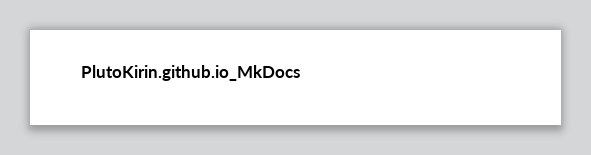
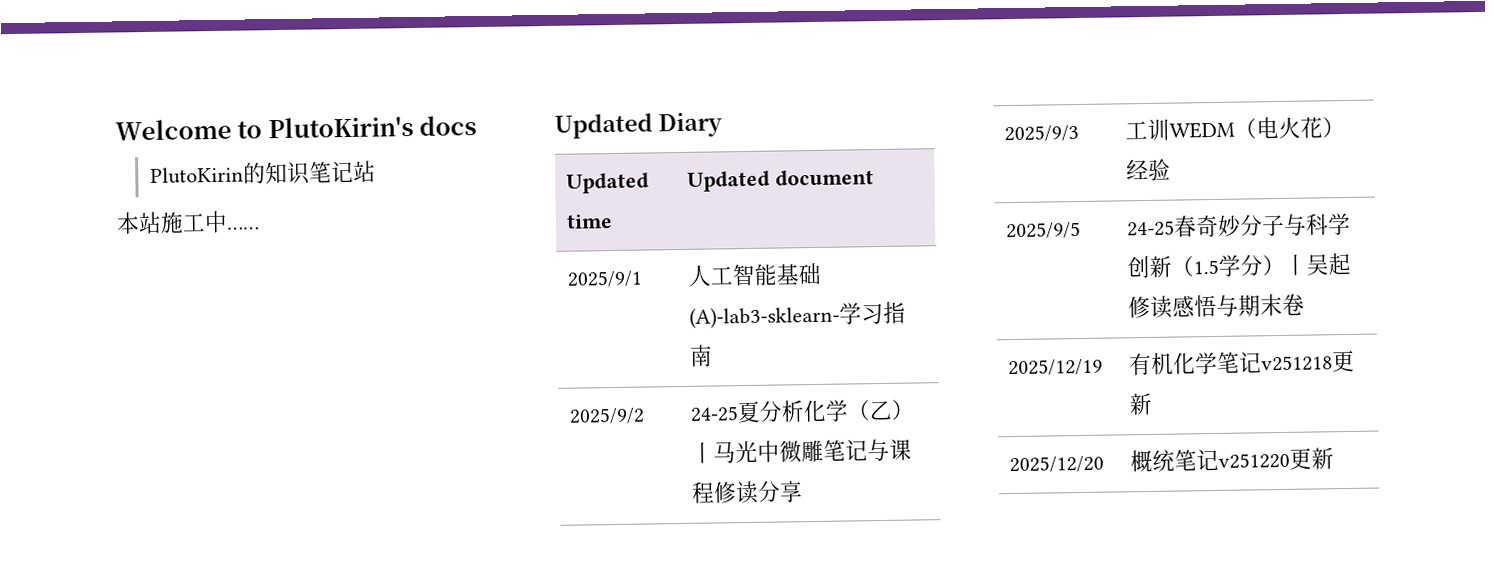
[81,65,300,81] PlutoKirin.github.io_MkDocs -> [115,115,478,141] [149,160,376,185] [116,210,260,235] [554,112,724,139] [566,172,650,194] [566,214,614,229] [687,169,874,192] [567,270,644,288] [688,262,822,287] [689,301,907,329] [689,344,714,367] [569,407,646,425] [690,399,916,424] [691,438,913,464] [691,480,804,505] [1004,124,1080,143] [1125,116,1346,141] [1126,158,1172,181] [1006,221,1082,240] [1127,212,1352,238] [1127,252,1352,279] [1128,293,1306,319] [1008,358,1104,377] [1129,349,1356,376] [1129,392,1153,416] [1009,455,1105,474] [1130,447,1335,473] Welcome to PlutoKirin's docs // PlutoKirin的知识笔记站 // 本站施工中…… // Updated Diary // Updated time | Updated document // 2025/9/1 | 人工智能基础(A)-lab3-sklearn-学习指南 // 2025/9/2 | 24-25夏分析化学（乙）丨马光中微雕笔记与课程修读分享 // 2025/9/3 | 工训WEDM（电火花）经验 // 2025/9/5 | 24-25春奇妙分子与科学创新（1.5学分）丨吴起修读感悟与期末卷 // 2025/12/19 | 有机化学笔记v251218更新 // 2025/12/20 | 概统笔记v251220更新

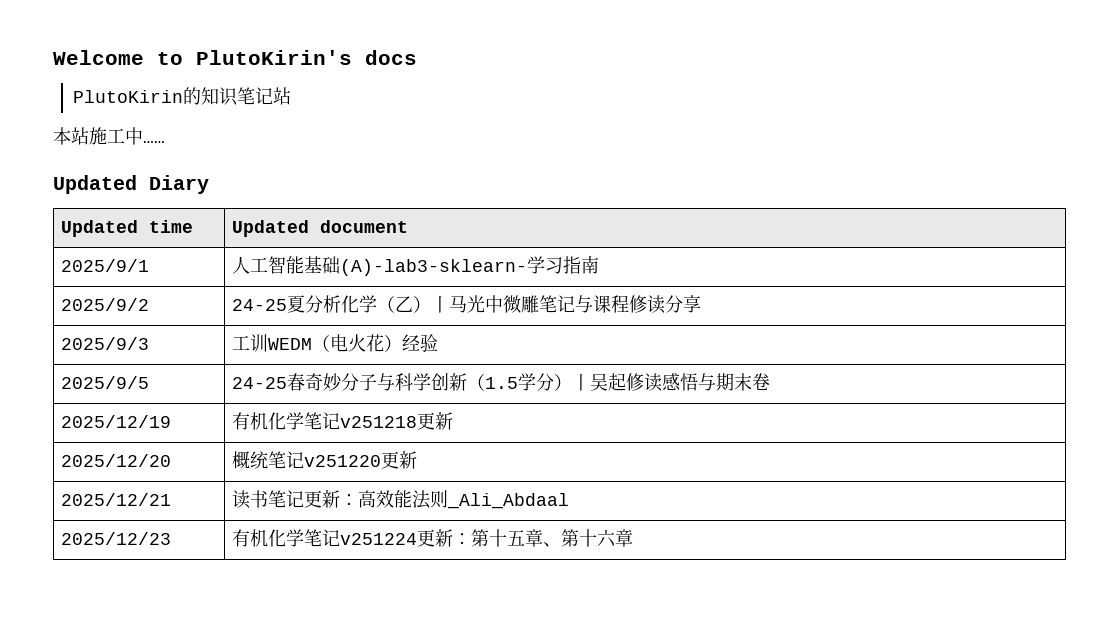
(1335, 458) none -> [60,493,171,506] [231,490,569,509] [60,532,171,545] [231,529,633,547] // 2025/12/21 | 读书笔记更新：高效能法则_Ali_Abdaal // 2025/12/23 | 有机化学笔记v251224更新：第十五章、第十六章

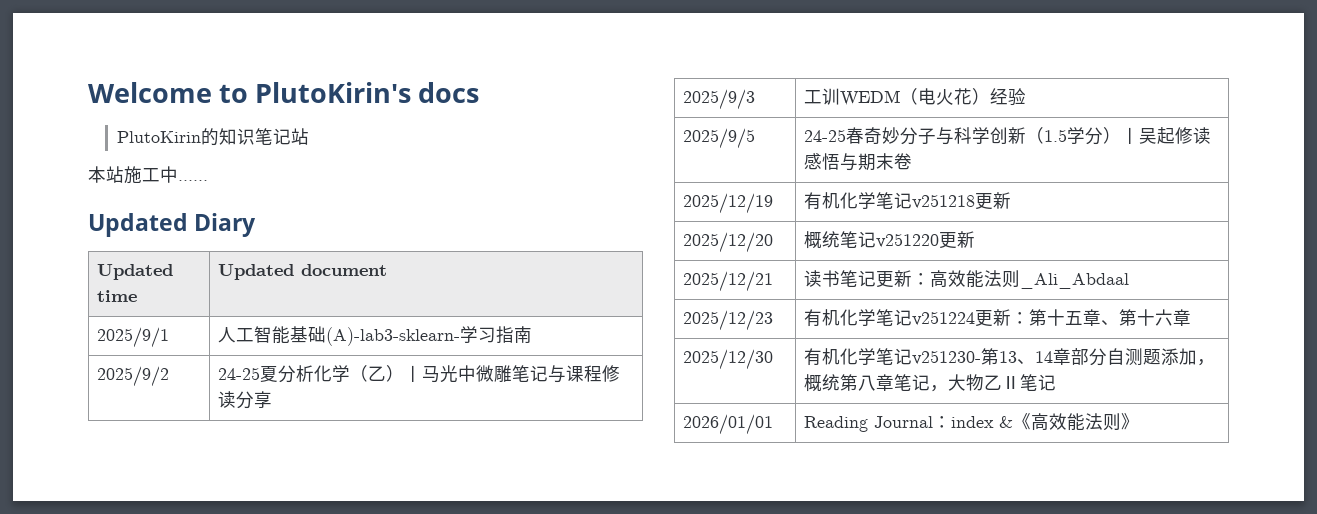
(633, 538) none -> [683,349,774,370] [804,348,1216,366] [804,374,1057,392] [683,414,774,435] [804,413,1140,432] // 2025/12/30 | 有机化学笔记v251230-第13、14章部分自测题添加，概统第八章笔记，大物乙Ⅱ笔记 // 2026/01/01 | Reading Journal：index &《高效能法则》

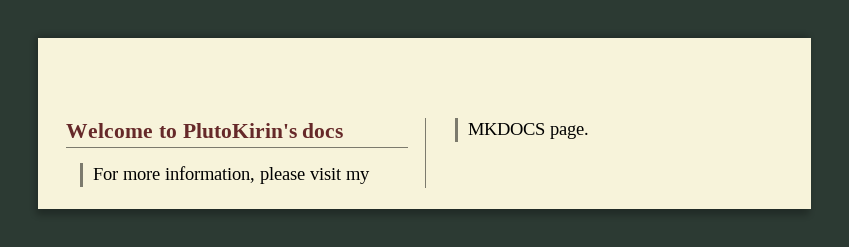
[117,128,310,146] [88,166,208,184] [88,213,257,237] [97,264,174,280] [97,290,138,302] [218,264,388,280] [97,327,170,348] [218,326,533,346] [97,366,170,387] [218,365,621,383] [218,391,273,409] [683,89,756,110] [804,88,1027,106] [683,128,756,149] [804,127,1212,145] [804,153,913,171] [683,193,774,214] [804,192,1012,210] [683,232,774,253] [804,231,976,249] [683,271,774,292] [804,270,1130,289] [683,310,774,331] [804,309,1192,327] [683,349,774,370] [804,348,1216,366] [804,374,1057,392] [683,414,774,435] [804,413,1140,432] PlutoKirin的知识笔记站 // 本站施工中…… // Updated Diary // Updated time | Updated document // 2025/9/1 | 人工智能基础(A)-lab3-sklearn-学习指南 // 2025/9/2 | 24-25夏分析化学（乙）丨马光中微雕笔记与课程修读分享 // 2025/9/3 | 工训WEDM（电火花）经验 // 2025/9/5 | 24-25春奇妙分子与科学创新（1.5学分）丨吴起修读感悟与期末卷 // 2025/12/19 | 有机化学笔记v251218更新 // 2025/12/20 | 概统笔记v251220更新 // 2025/12/21 | 读书笔记更新：高效能法则_Ali_Abdaal // 2025/12/23 | 有机化学笔记v251224更新：第十五章、第十六章 // 2025/12/30 | 有机化学笔记v251230-第13、14章部分自测题添加，概统第八章笔记，大物乙Ⅱ笔记 // 2026/01/01 | Reading Journal：index &《高效能法则》 -> [93,166,371,184] [468,123,590,139] For more information, please visit my MKDOCS page.

